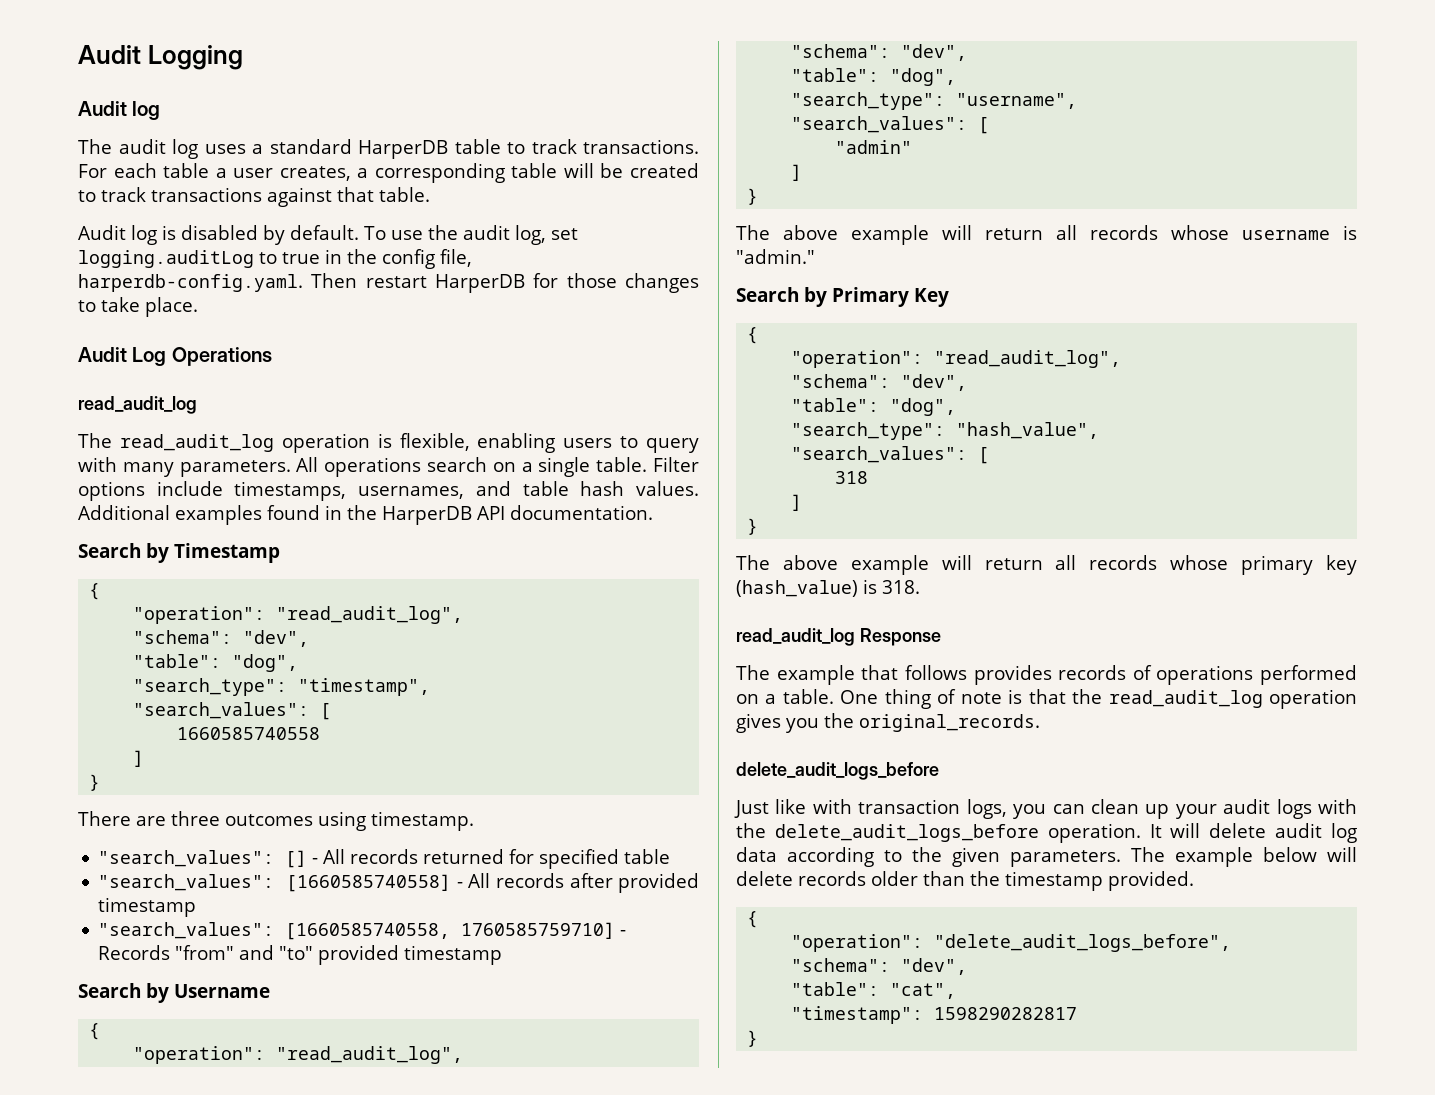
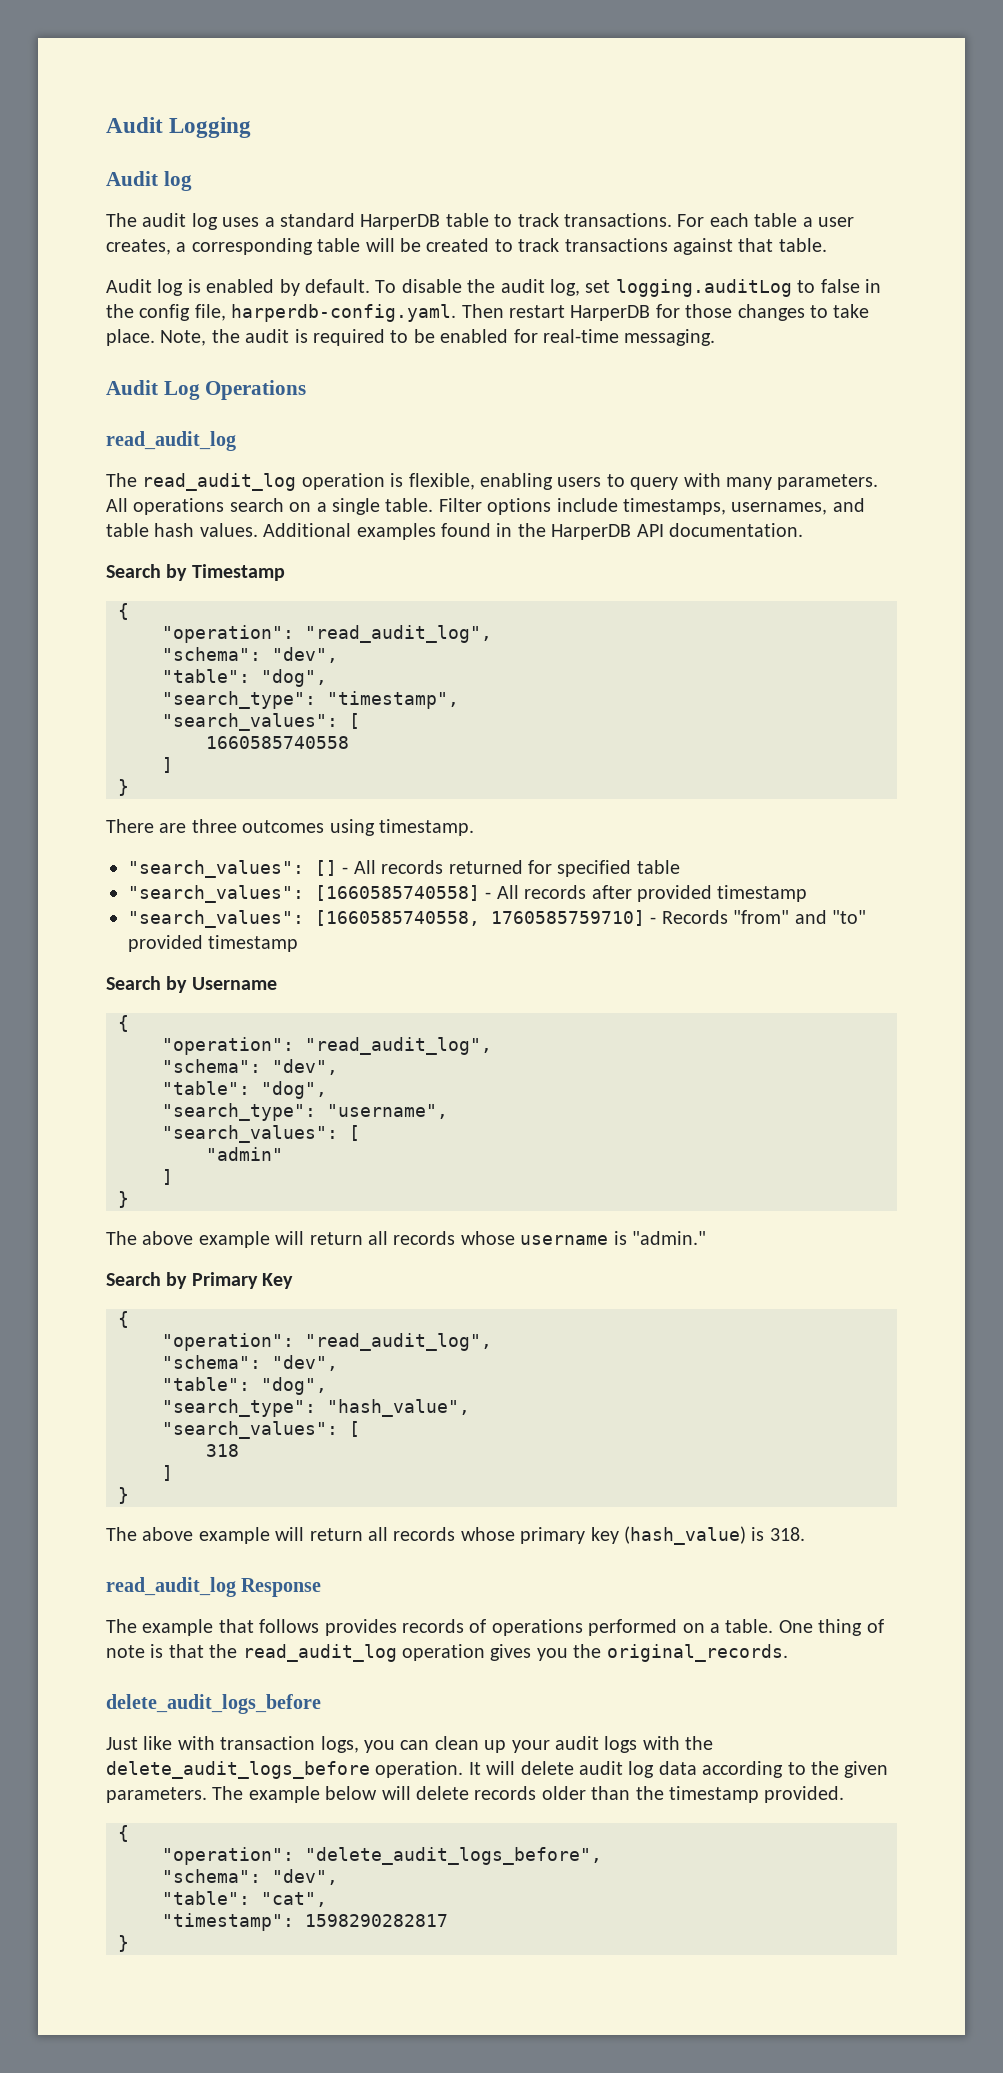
[181,225,258,240] disabled -> [206,279,275,293] enabled
[390,230,423,240] use -> [401,279,462,293] disable
[282,252,320,264] true -> [820,279,860,293] false
(198, 307) none -> [160,329,716,346] Note, the audit is required to be enabled for real-time messaging.

